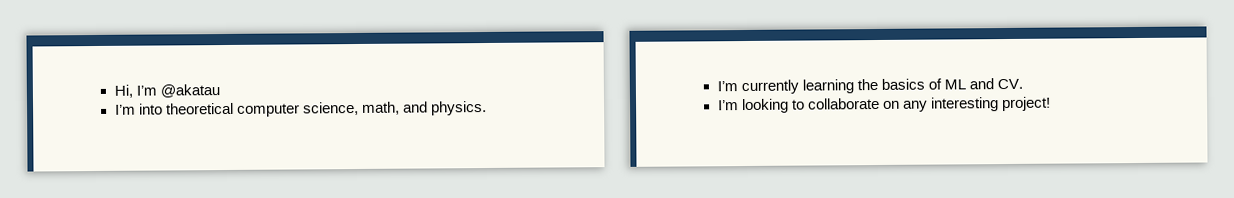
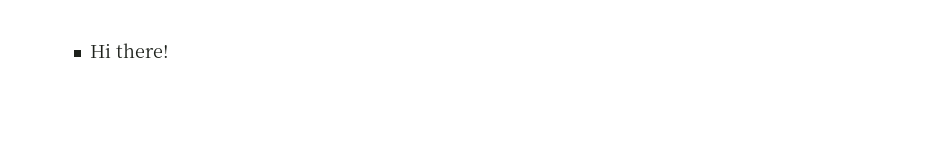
[113,84,220,98] [114,101,487,117] [716,78,1023,95] [717,96,1051,114] Hi, I’m @akatau // I’m into theoretical computer science, math, and physics. // I’m currently learning the basics of ML and CV. // I’m looking to collaborate on any interesting project! -> [89,43,169,58] Hi there!

